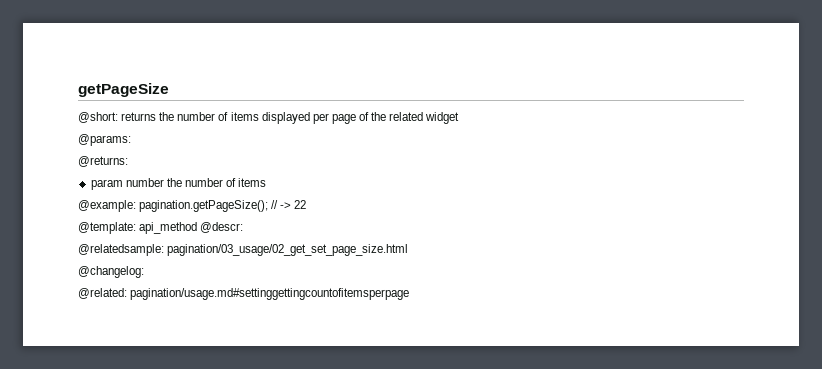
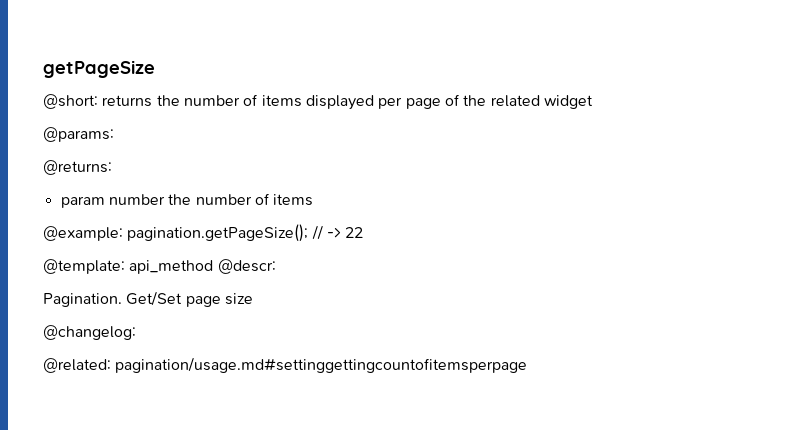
[78,244,409,256] @relatedsample: pagination/03_usage/02_get_set_page_size.html -> [43,291,253,307] Pagination. Get/Set page size

